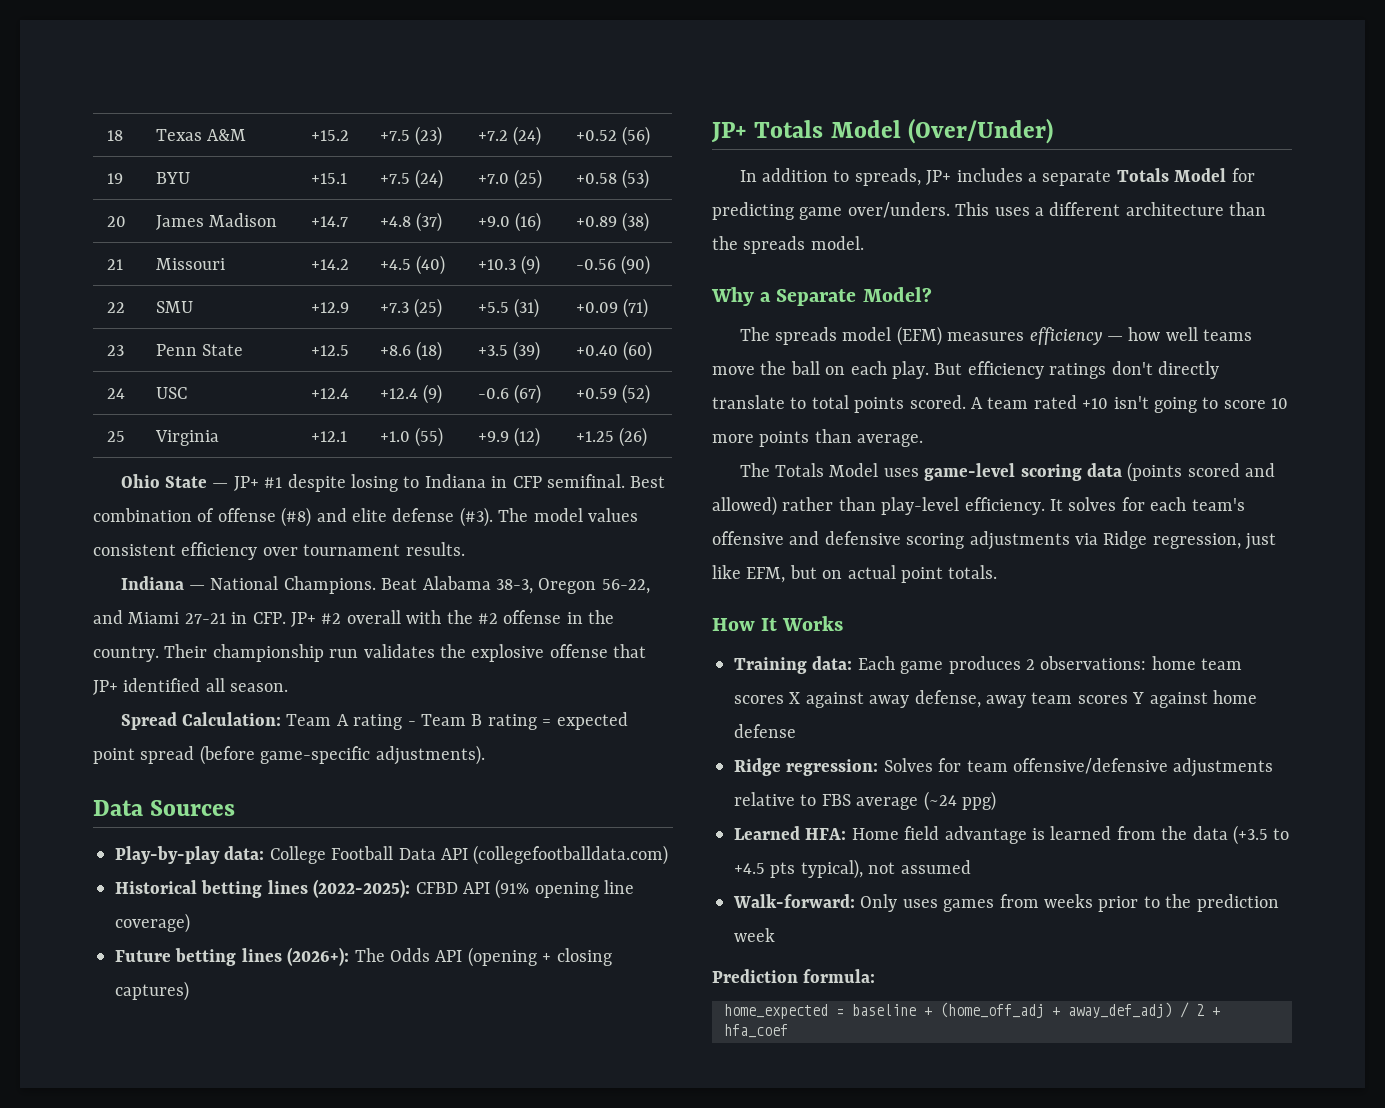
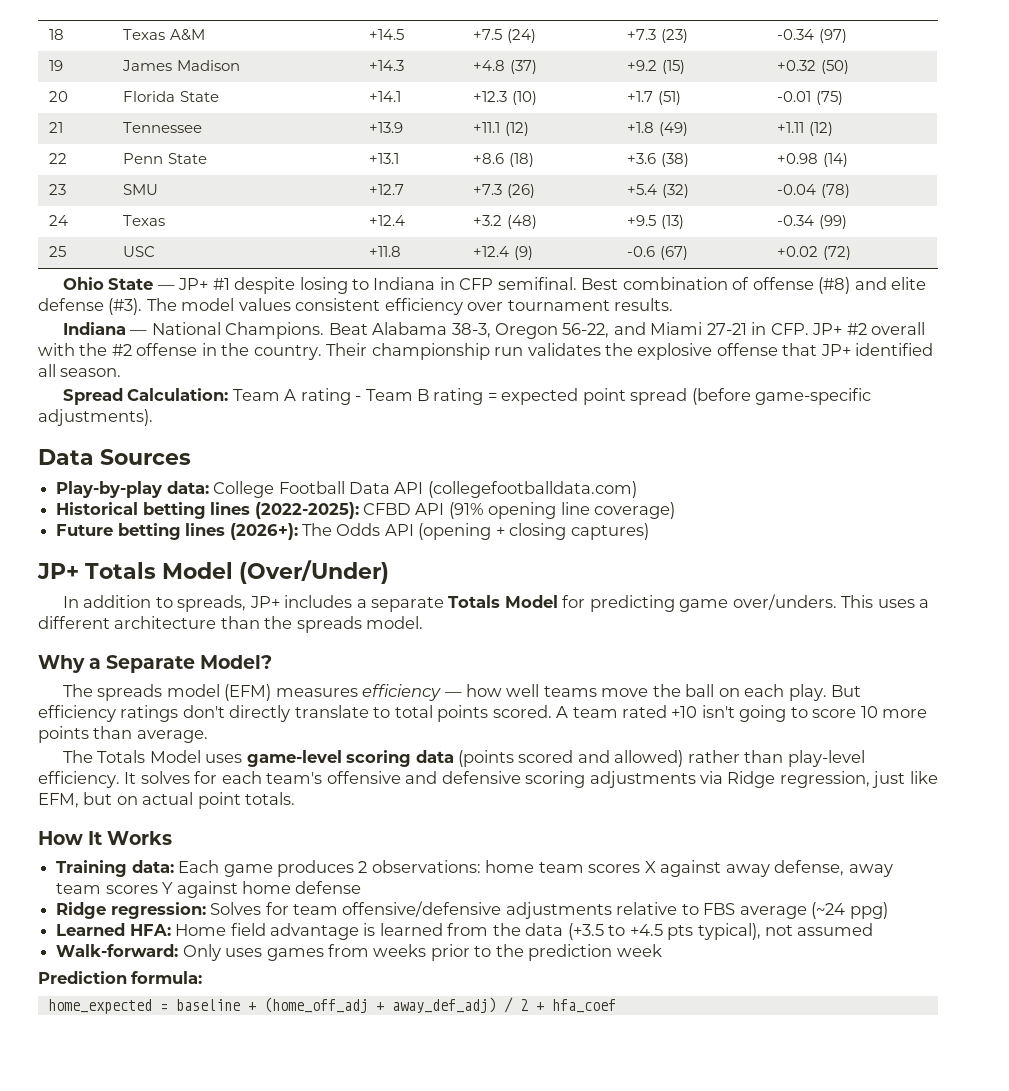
[310,130,349,141] [379,126,443,146] [477,126,542,146] [575,126,651,146] [106,173,123,184] [155,172,190,184] [310,173,347,184] [379,169,444,189] [477,169,543,189] [575,169,650,189] [106,216,126,227] +15.2 | +7.5 (23) | +7.2 (24) | +0.52 (56) // 19 | BYU | +15.1 | +7.5 (24) | +7.0 (25) | +0.58 (53) // 20 -> [369,29,405,40] [473,29,536,43] [627,29,688,43] [777,29,847,43] [49,60,64,71] +14.5 | +7.5 (24) | +7.3 (23) | -0.34 (97) // 19
[310,216,348,227] +14.7 -> [369,60,405,71] +14.3
[477,212,542,232] [575,212,650,232] [106,259,123,270] [155,258,225,270] [310,259,349,270] [379,255,446,275] [477,255,541,275] [575,255,651,275] [106,302,125,313] [155,301,193,313] [310,302,349,313] [379,298,443,318] [477,298,540,318] [575,298,649,318] [106,345,124,356] +9.0 (16) | +0.89 (38) // 21 | Missouri | +14.2 | +4.5 (40) | +10.3 (9) | -0.56 (90) // 22 | SMU | +12.9 | +7.3 (25) | +5.5 (31) | +0.09 (71) // 23 -> [627,60,685,74] [777,60,849,74] [49,91,69,102] [123,91,219,102] [369,91,402,102] [473,91,537,105] [627,91,681,105] [777,91,843,105] [49,122,64,133] [123,122,203,133] [369,122,404,133] [473,122,529,136] [627,122,688,136] [777,122,833,136] [49,153,68,164] +9.2 (15) | +0.32 (50) // 20 | Florida State | +14.1 | +12.3 (10) | +1.7 (51) | -0.01 (75) // 21 | Tennessee | +13.9 | +11.1 (12) | +1.8 (49) | +1.11 (12) // 22
[310,345,349,356] +12.5 -> [369,153,400,164] +13.1
[477,341,541,361] [575,341,653,361] [106,388,125,399] +3.5 (39) | +0.40 (60) // 24 -> [627,153,689,167] [777,153,848,167] [49,184,67,195] [123,184,159,195] [369,184,405,195] [473,184,535,198] [627,184,689,198] [777,184,850,198] [49,215,69,226] [123,215,166,226] [369,215,406,226] [473,215,537,229] [627,215,684,229] [777,215,847,229] [49,246,67,257] +3.6 (38) | +0.98 (14) // 23 | SMU | +12.7 | +7.3 (26) | +5.4 (32) | -0.04 (78) // 24 | Texas | +12.4 | +3.2 (48) | +9.5 (13) | -0.34 (99) // 25
[310,388,349,399] +12.4 -> [369,246,402,257] +11.8
[575,384,651,404] [106,431,125,442] [154,430,219,446] [310,431,347,442] [379,427,444,447] [477,427,541,447] [575,427,648,447] +0.59 (52) // 25 | Virginia | +12.1 | +1.0 (55) | +9.9 (12) | +1.25 (26) -> [777,246,851,260] +0.02 (72)

